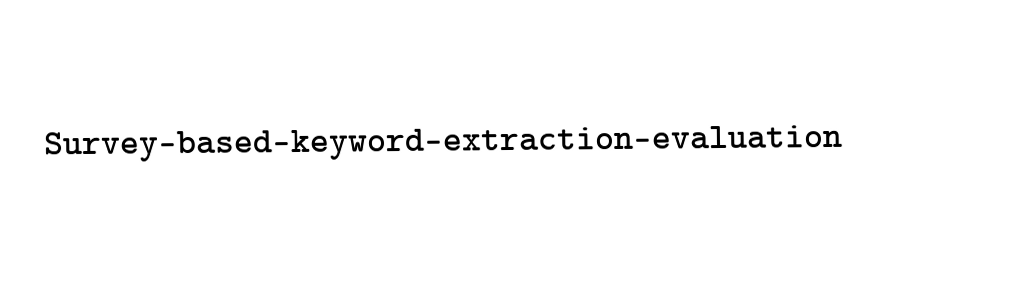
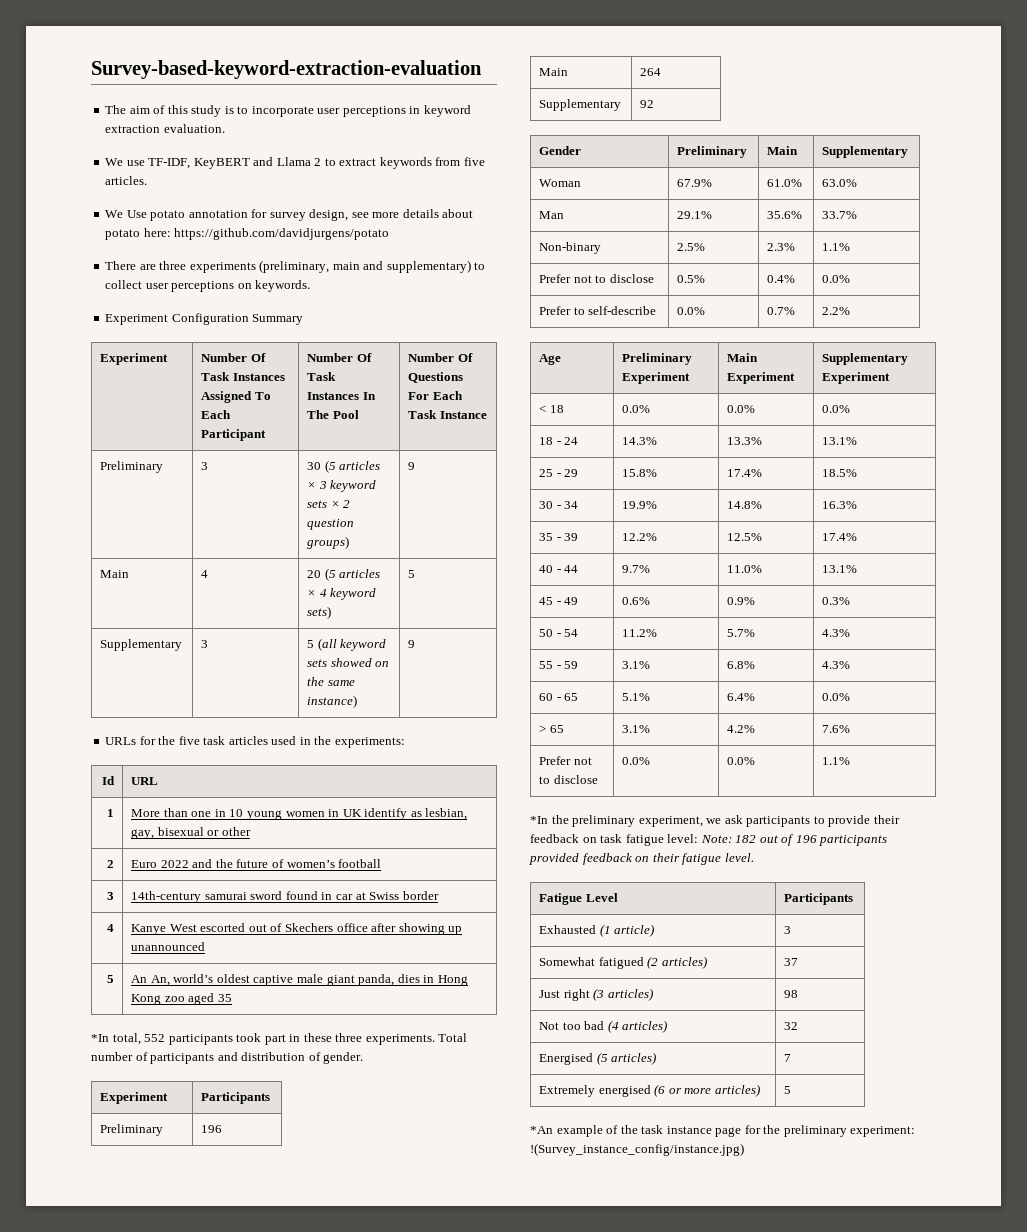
(843, 143) none -> [105,105,471,117] [105,124,225,133] [105,157,485,169] [105,176,148,185] [105,209,474,221] [105,228,390,240] [105,260,486,273] [105,280,311,292] [105,313,304,325] [100,353,169,365] [201,353,266,362] [201,372,285,381] [201,391,271,403] [201,410,232,419] [201,429,267,441] [307,353,372,362] [307,372,337,381] [307,392,376,400] [307,410,359,419] [408,353,473,362] [408,372,464,383] [408,391,463,400] [408,410,487,419] [100,461,164,473] [201,462,209,470] [307,460,381,473] [307,480,377,492] [307,500,351,508] [307,519,355,530] [307,536,350,549] [408,462,416,470] [100,570,130,578] [201,570,209,578] [307,568,381,581] [307,588,377,600] [307,606,332,619] [408,570,416,578] [100,639,183,651] [201,640,209,648] [307,638,387,651] [307,658,390,667] [307,677,355,686] [307,695,358,708] [408,640,416,648] [105,736,405,748] [101,776,115,785] [131,777,159,785] [106,809,114,817] [131,808,468,820] [131,827,251,839] [106,860,114,868] [131,859,382,868] [106,892,114,900] [131,891,439,903] [106,924,114,932] [131,923,463,935] [131,942,206,951] [106,975,114,983] [131,974,468,986] [131,993,232,1005] [91,1033,468,1045] [91,1052,364,1064] [100,1092,169,1104] [201,1092,271,1104] [100,1124,164,1136] [201,1125,223,1133] [539,68,569,76] [640,68,662,76] [539,99,622,111] [640,100,655,108] [539,146,582,155] [677,146,748,158] [767,146,799,155] [822,146,909,158] [539,179,582,187] [677,179,713,187] [767,179,803,187] [822,179,858,187] [539,211,565,219] [677,211,713,219] [767,211,803,219] [822,211,858,219] [539,242,602,254] [677,243,706,251] [767,243,796,251] [822,243,851,251] [539,274,654,283] [677,275,706,283] [767,275,796,283] [822,275,851,283] [539,306,657,315] [677,307,706,315] [767,307,796,315] [822,307,851,315] [539,354,562,365] [622,353,693,365] [622,372,691,384] [727,353,759,362] [727,372,796,384] [822,353,909,365] [822,372,891,384] [539,405,564,413] [622,405,651,413] [727,405,756,413] [822,405,851,413] [539,437,579,445] [622,437,658,445] [727,437,763,445] [822,437,858,445] [539,469,579,477] [622,469,658,477] [727,469,763,477] [822,469,858,477] [539,501,579,509] [622,501,658,509] [727,501,763,509] [822,501,858,509] [539,533,579,541] [622,533,658,541] [727,533,763,541] [822,533,858,541] [539,565,579,573] [622,565,651,573] [727,565,763,573] [822,565,858,573] [539,597,579,605] [622,597,651,605] [727,597,756,605] [822,597,851,605] [539,629,579,637] [622,629,658,637] [727,629,756,637] [822,629,851,637] [539,661,579,669] [622,661,651,669] [727,661,756,669] [822,661,851,669] [539,693,579,701] [622,693,651,701] [727,693,756,701] [822,693,851,701] [539,725,564,733] [622,725,651,733] [727,725,756,733] [822,725,851,733] [539,756,592,765] [539,775,598,784] [622,757,651,765] [727,757,756,765] [822,757,851,765] [530,815,900,827] [530,834,888,846] [529,853,754,865] [539,893,618,905] [784,893,854,905] [539,924,655,937] [784,926,792,934] [539,956,707,969] [784,958,799,966] [539,988,653,1001] [784,990,799,998] [539,1020,668,1033] [784,1022,799,1030] [539,1052,657,1065] [784,1054,792,1062] [539,1084,760,1097] [784,1086,792,1094] [530,1125,916,1137] [530,1143,744,1156] // The aim of this study is to incorporate user perceptions in keyword extraction evaluation. // We use TF-IDF, KeyBERT and Llama 2 to extract keywords from five articles. // We Use potato annotation for survey design, see more details about potato here: https://github.com/davidjurgens/potato // There are three experiments (preliminary, main and supplementary) to collect user perceptions on keywords. // Experiment Configuration Summary // Experiment | Number Of Task Instances Assigned To Each Participant | Number Of Task Instances In The Pool | Number Of Questions For Each Task Instance // Preliminary | 3 | 30 (5 articles × 3 keyword sets × 2 question groups) | 9 // Main | 4 | 20 (5 articles × 4 keyword sets) | 5 // Supplementary | 3 | 5 (all keyword sets showed on the same instance) | 9 // URLs for the five task articles used in the experiments: // Id | URL // 1 | More than one in 10 young women in UK identify as lesbian, gay, bisexual or other // 2 | Euro 2022 and the future of women’s football // 3 | 14th-century samurai sword found in car at Swiss border // 4 | Kanye West escorted out of Skechers office after showing up unannounced // 5 | An An, world’s oldest captive male giant panda, dies in Hong Kong zoo aged 35 // *In total, 552 participants took part in these three experiments. Total number of participants and distribution of gender. // Experiment | Participants // Preliminary | 196 // Main | 264 // Supplementary | 92 // Gender | Preliminary | Main | Supplementary // Woman | 67.9% | 61.0% | 63.0% // Man | 29.1% | 35.6% | 33.7% // Non-binary | 2.5% | 2.3% | 1.1% // Prefer not to disclose | 0.5% | 0.4% | 0.0% // Prefer to self-describe | 0.0% | 0.7% | 2.2% // Age | Preliminary Experiment | Main Experiment | Supplementary Experiment // < 18 | 0.0% | 0.0% | 0.0% // 18 - 24 | 14.3% | 13.3% | 13.1% // 25 - 29 | 15.8% | 17.4% | 18.5% // 30 - 34 | 19.9% | 14.8% | 16.3% // 35 - 39 | 12.2% | 12.5% | 17.4% // 40 - 44 | 9.7% | 11.0% | 13.1% // 45 - 49 | 0.6% | 0.9% | 0.3% // 50 - 54 | 11.2% | 5.7% | 4.3% // 55 - 59 | 3.1% | 6.8% | 4.3% // 60 - 65 | 5.1% | 6.4% | 0.0% // > 65 | 3.1% | 4.2% | 7.6% // Prefer not to disclose | 0.0% | 0.0% | 1.1% // *In the preliminary experiment, we ask participants to provide their feedback on task fatigue level: Note: 182 out of 196 participants provided feedback on their fatigue level. // Fatigue Level | Participants // Exhausted (1 article) | 3 // Somewhat fatigued (2 articles) | 37 // Just right (3 articles) | 98 // Not too bad (4 articles) | 32 // Energised (5 articles) | 7 // Extremely energised (6 or more articles) | 5 // *An example of the task instance page for the preliminary experiment: !(Survey_instance_config/instance.jpg)

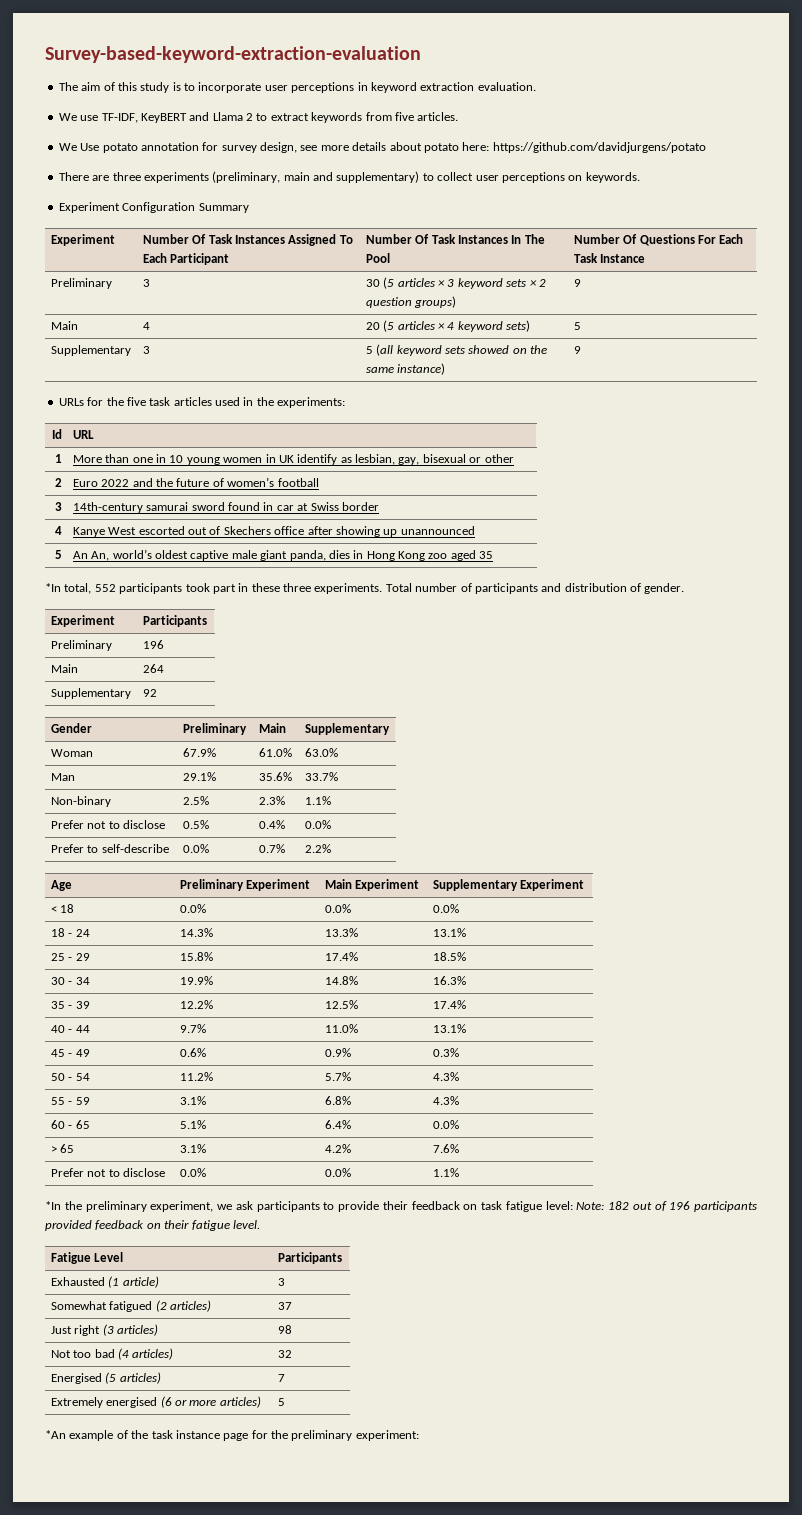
[530,1143,744,1156] !(Survey_instance_config/instance.jpg) -> (419, 1435) none

